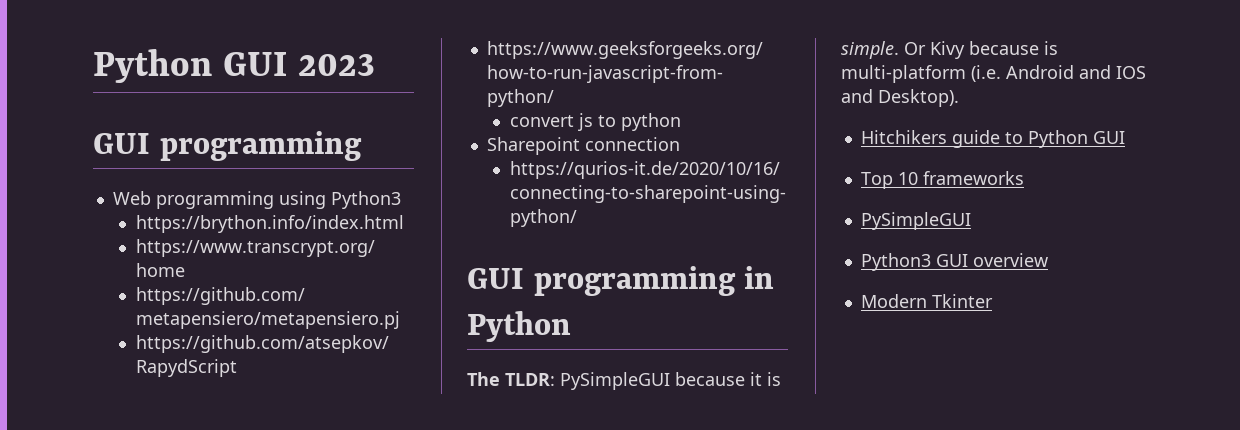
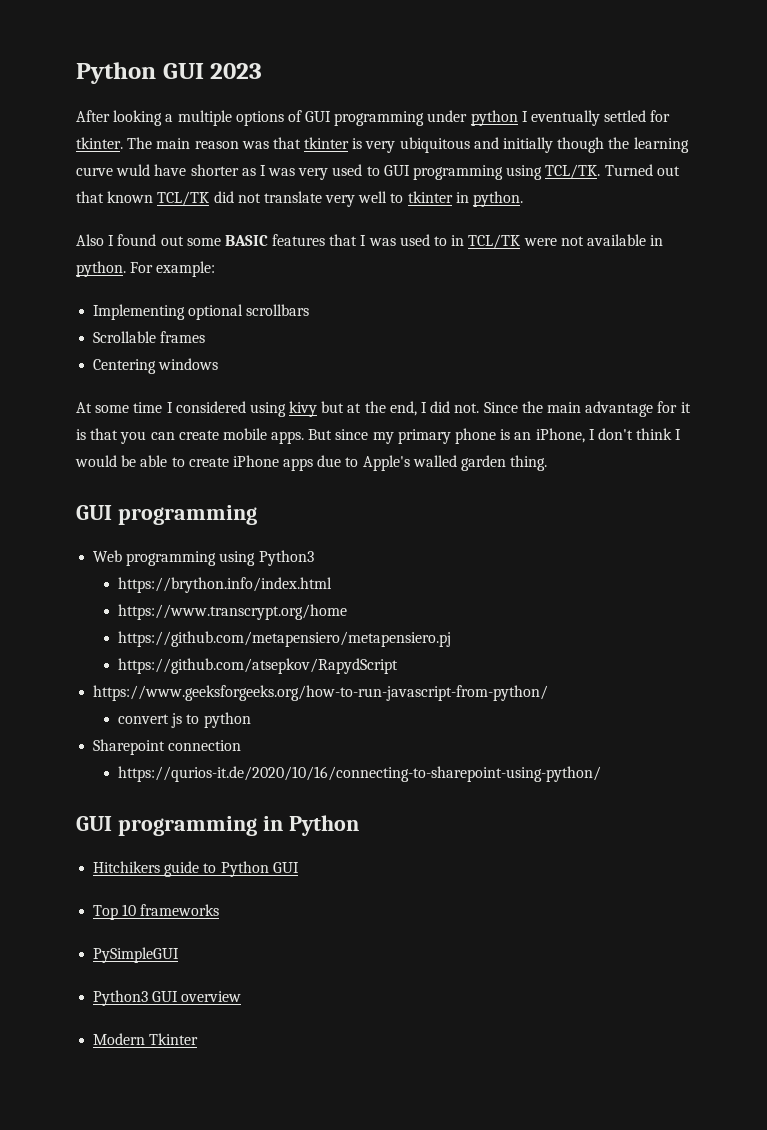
(376, 65) none -> [76,110,671,126] [76,137,689,153] [76,164,680,180] [76,191,524,207] [76,234,664,249] [76,261,216,277] [93,304,310,320] [93,331,206,343] [93,358,219,374] [76,401,691,417] [76,428,682,444] [75,455,548,471] // After looking a multiple options of GUI programming under python I eventually settled for tkinter. The main reason was that tkinter is very ubiquitous and initially though the learning curve wuld have shorter as I was very used to GUI programming using TCL/TK. Turned out that known TCL/TK did not translate very well to tkinter in python. // Also I found out some BASIC features that I was used to in TCL/TK were not available in python. For example: // Implementing optional scrollbars // Scrollable frames // Centering windows // At some time I considered using kivy but at the end, I did not. Since the main advantage for it is that you can create mobile apps. But since my primary phone is an iPhone, I don't think I would be able to create iPhone apps due to Apple's walled garden thing.
[467,372,781,390] [841,41,1058,59] [841,65,1146,83] [841,89,959,107] // The TLDR: PySimpleGUI because it is simple. Or Kivy because is multi-platform (i.e. Android and IOS and Desktop). -> (359, 825) none

